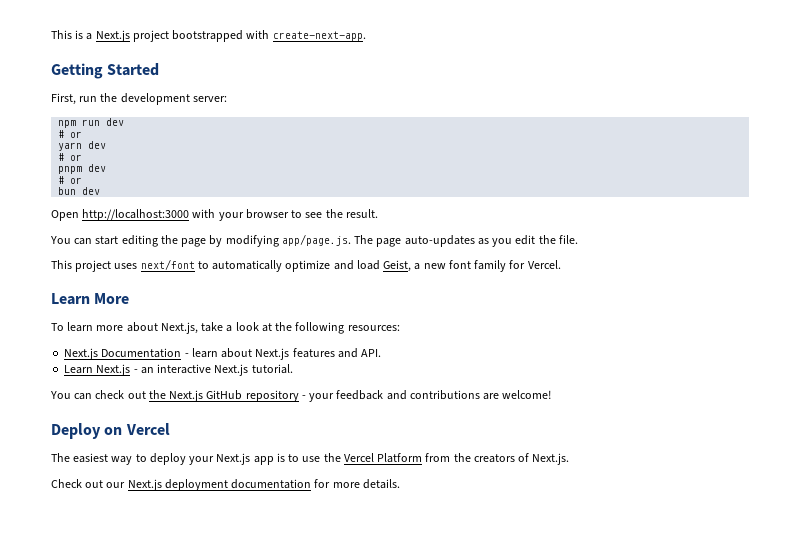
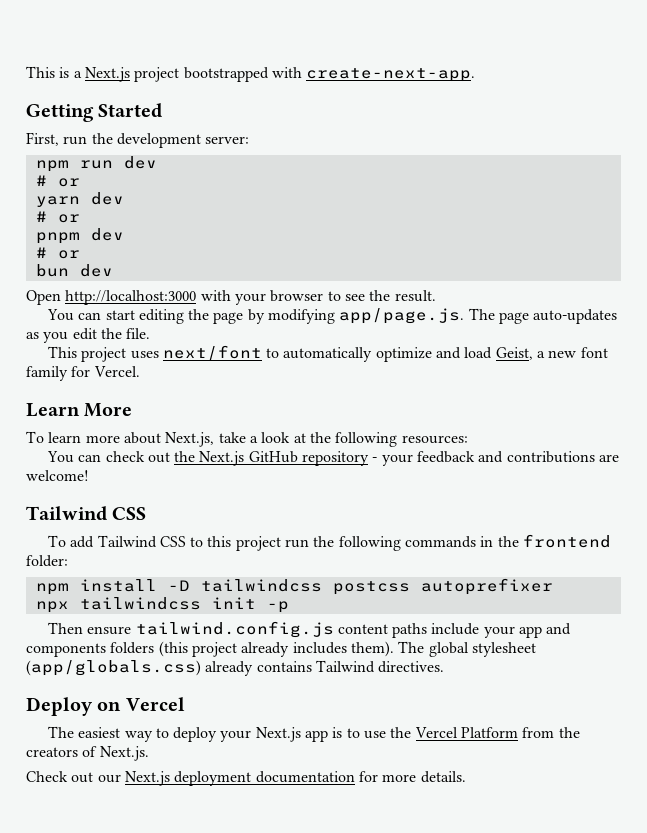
[64,348,382,360] [64,364,293,376] // Next.js Documentation - learn about Next.js features and API. // Learn Next.js - an interactive Next.js tutorial. -> (468, 439) none
(552, 394) none -> [26,506,147,521] [47,534,612,551] [26,555,68,567] [35,578,553,595] [35,597,289,613] [47,621,572,638] [26,641,536,657] [26,660,445,676] // Tailwind CSS // To add Tailwind CSS to this project run the following commands in the frontend folder: // npm install -D tailwindcss postcss autoprefixer // npx tailwindcss init -p // Then ensure tailwind.config.js content paths include your app and components folders (this project already includes them). The global stylesheet (app/globals.css) already contains Tailwind directives.

